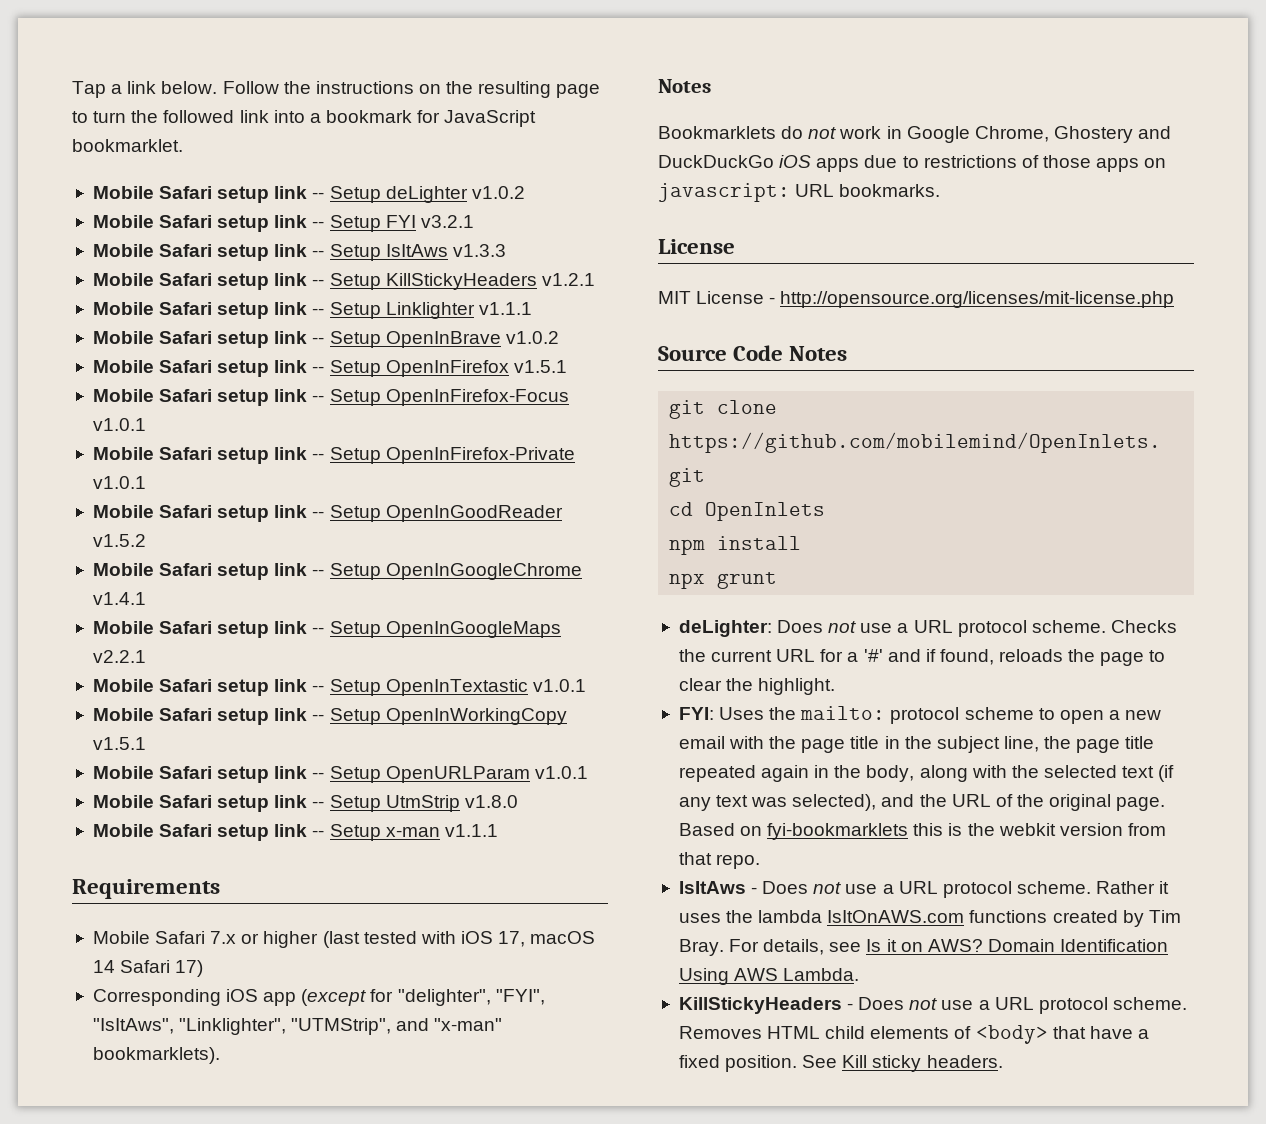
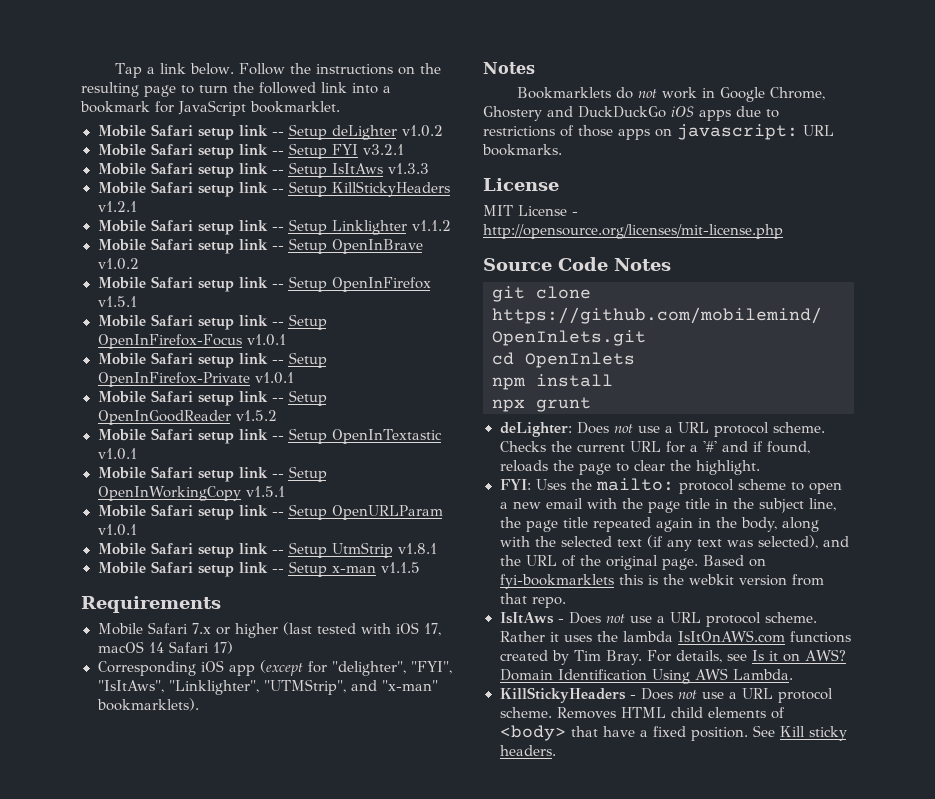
[478,302,532,315] v1.1.1 -> [411,220,451,231] v1.1.2
[92,563,582,580] [92,592,146,605] [92,621,561,638] [92,650,146,663] // Mobile Safari setup link -- Setup OpenInGoogleChrome v1.4.1 // Mobile Safari setup link -- Setup OpenInGoogleMaps v2.2.1 -> (277, 415) none
[464,795,518,808] v1.8.0 -> [397,543,437,554] v1.8.1
[444,824,498,837] v1.1.1 -> [380,562,420,573] v1.1.5

